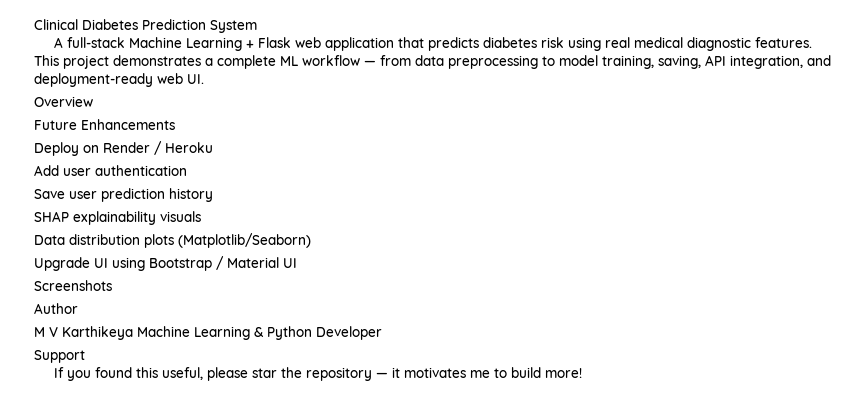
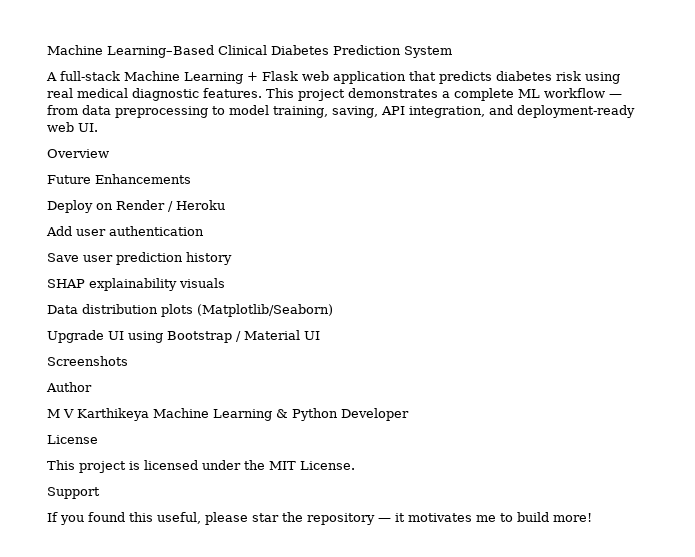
(34, 24) none -> [47,45,214,58] Machine Learning–Based
(382, 333) none -> [47,435,98,444] [47,460,355,473] // License // This project is licensed under the MIT License.

